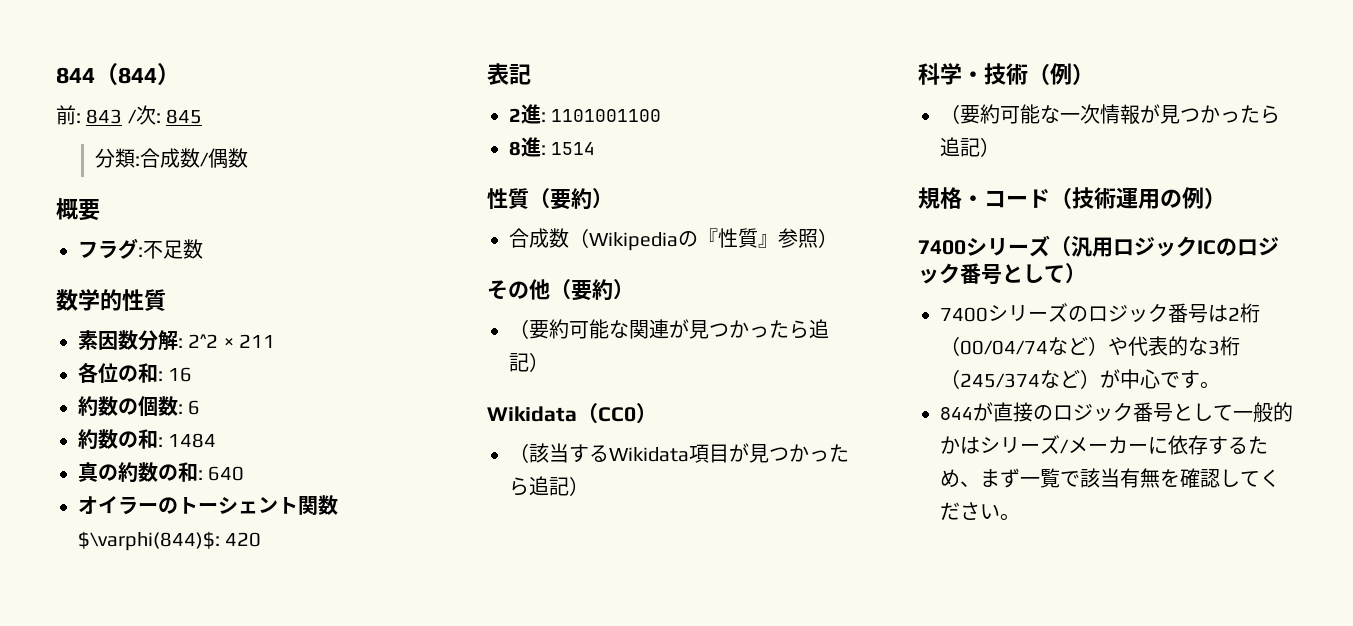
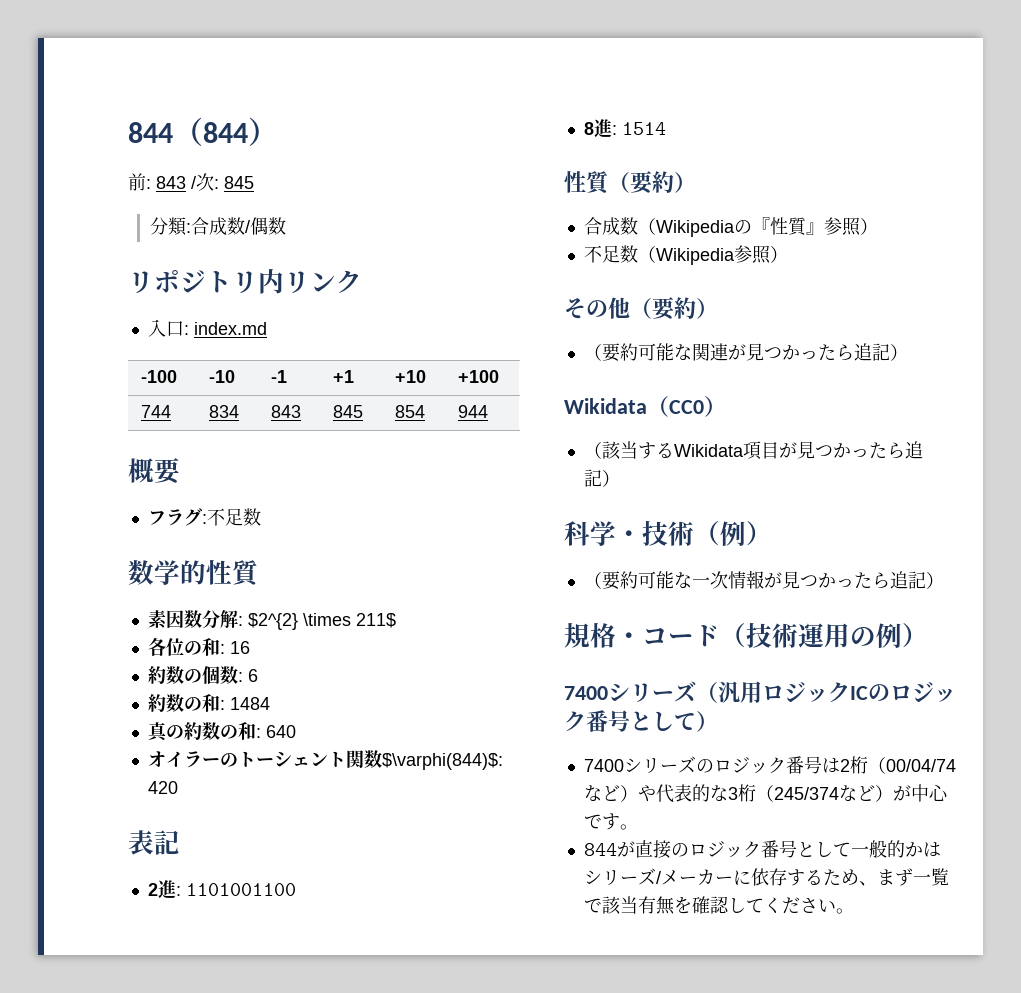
(248, 158) none -> [128,269,362,294] [147,319,267,337] [140,370,177,383] [208,370,235,383] [270,370,287,383] [332,370,354,383] [394,370,426,383] [457,370,499,383] [140,405,171,418] [208,405,239,418] [270,405,301,418] [332,405,363,418] [394,405,425,418] [457,405,488,418] // リポジトリ内リンク // 入口: index.md // -100 | -10 | -1 | +1 | +10 | +100 // 744 | 834 | 843 | 845 | 854 | 944
[188,334,276,348] 2^2 × 211 -> [247,613,396,630] $2^{2} \times 211$
(838, 238) none -> [583,245,788,265] // 不足数（Wikipedia参照）

